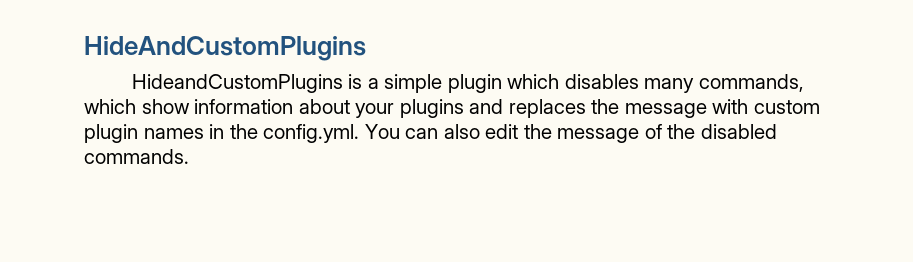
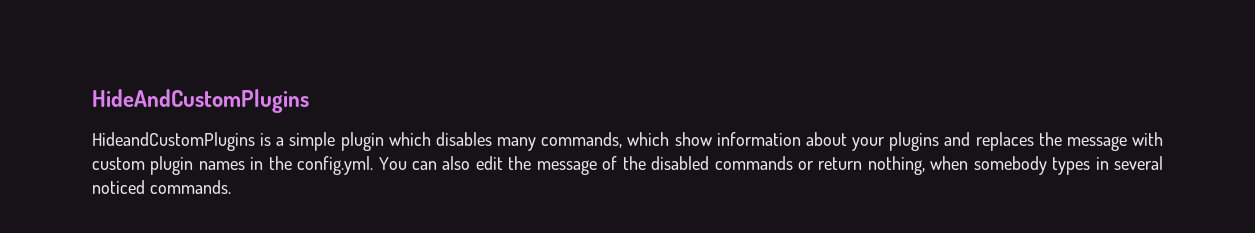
(777, 131) none -> [714,156,1164,175] [92,180,145,194] commands or return nothing, when somebody types in several noticed

